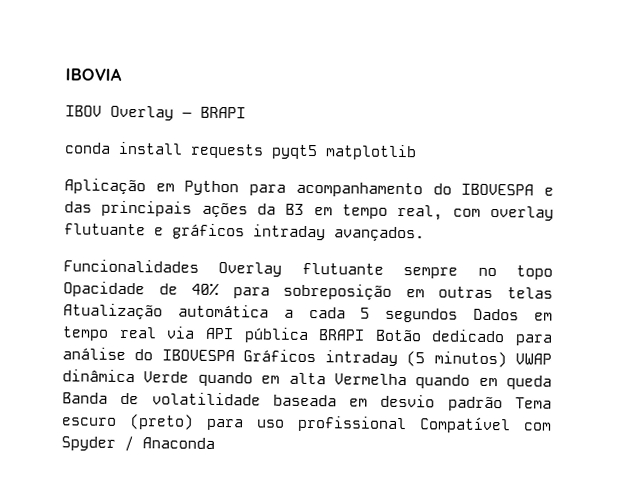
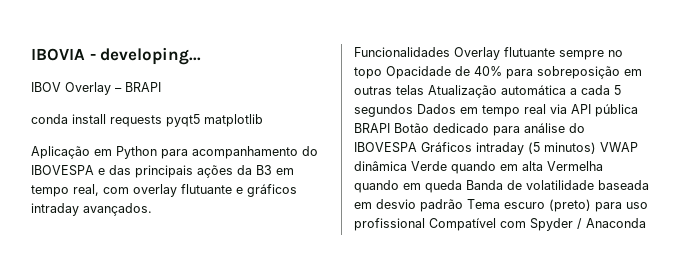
(122, 74) none -> [89,47,202,65] - developing...

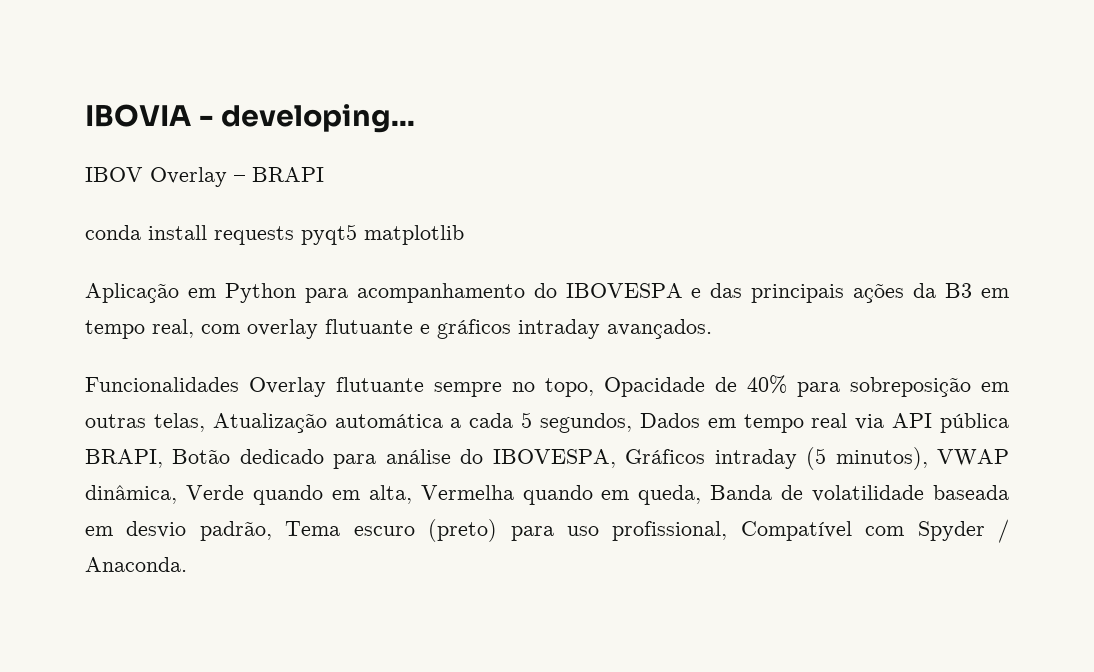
[354,67,382,79] topo -> [545,378,594,397] topo,
[396,85,424,95] telas -> [153,413,205,432] telas,
[354,104,413,117] segundos -> [539,413,632,433] segundos,
[354,123,390,133] BRAPI -> [85,449,163,468] BRAPI,
[354,142,417,153] IBOVESPA -> [492,449,616,468] IBOVESPA,
[544,142,638,154] [354,161,407,171] minutos) VWAP dinâmica -> [835,447,1010,470] [85,485,177,504] minutos), VWAP dinâmica,
[522,161,543,171] alta -> [368,485,412,504] alta,
[425,180,462,193] queda -> [638,485,702,505] queda,
[420,199,463,212] padrão -> [199,521,272,541] padrão,
[354,218,425,231] profissional -> [612,521,728,541] profissional,
[586,218,646,228] Anaconda -> [85,557,187,572] Anaconda.

